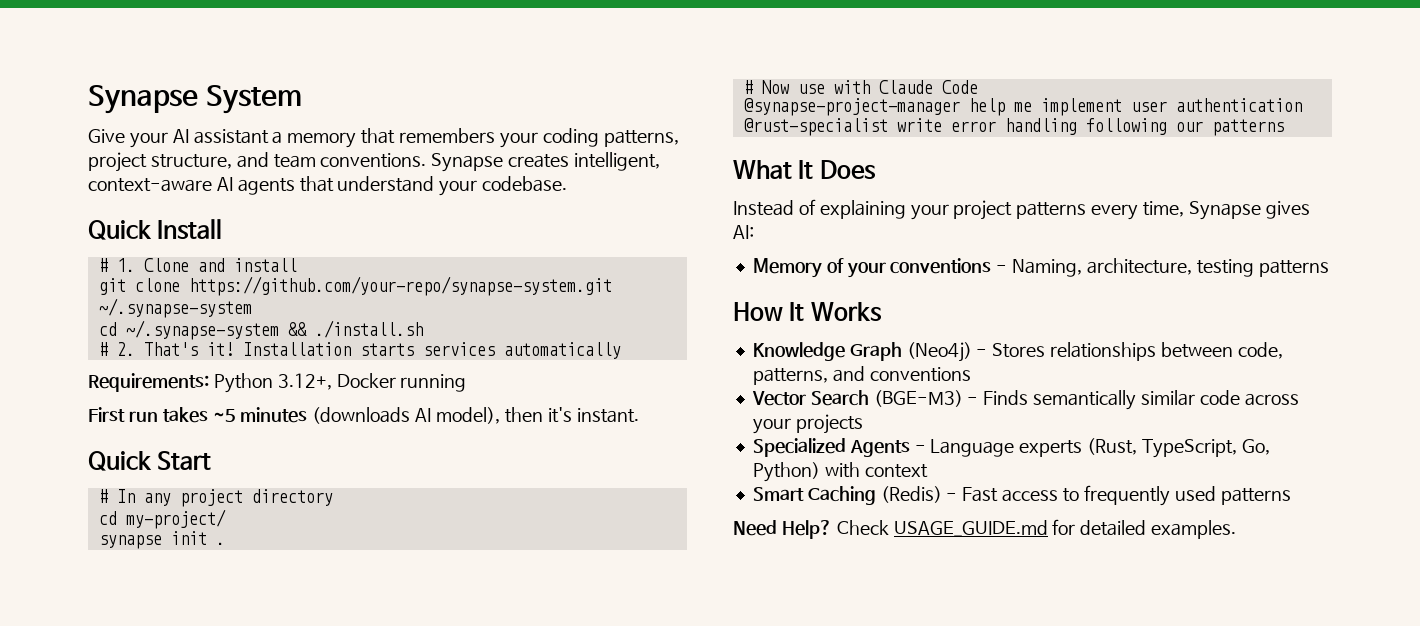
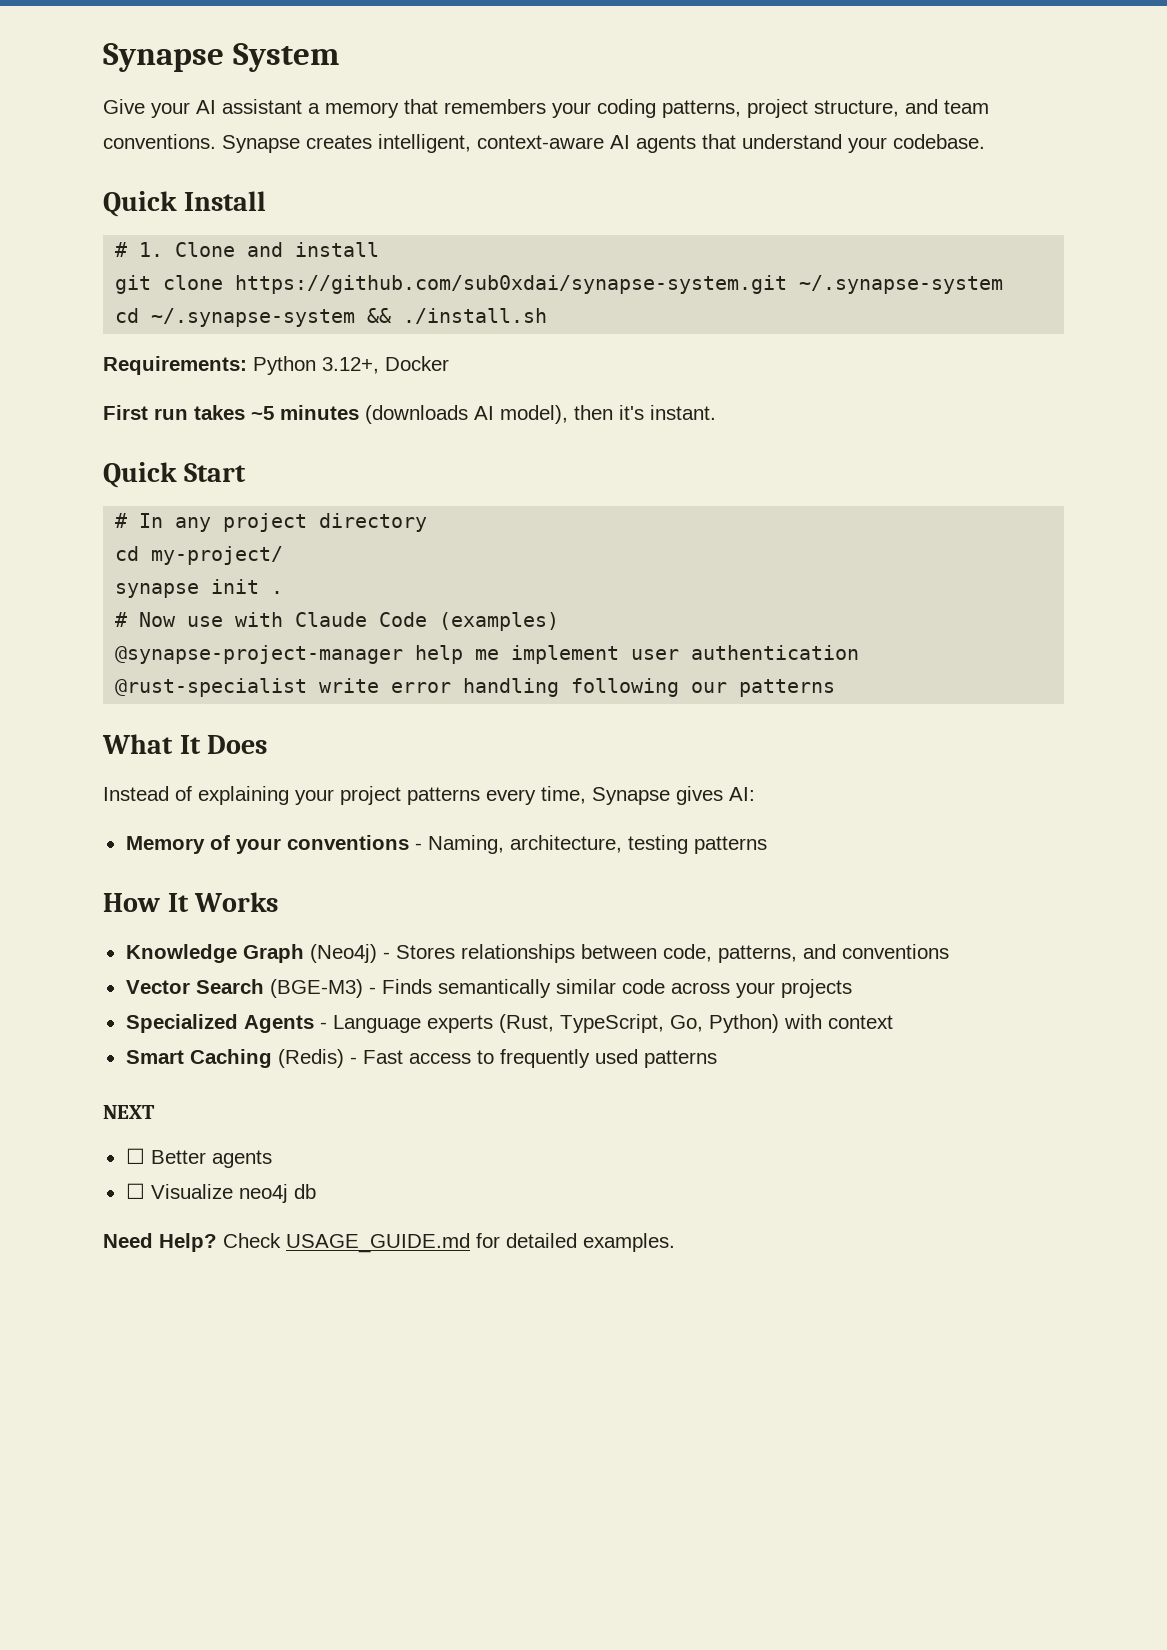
[188,276,612,296] https://github.com/your-repo/synapse-system.git -> [235,275,788,294] https://github.com/sub0xdai/synapse-system.git
[98,342,621,359] // # 2. That's it! Installation starts services automatically -> (548, 316) none
[400,374,467,392] running -> (449, 363) none
(978, 87) none -> [439,612,560,631] (examples)
(1291, 496) none -> [103,1105,155,1119] [125,1148,272,1168] [125,1183,316,1203] // NEXT // ☐ Better agents // ☐ Visualize neo4j db

